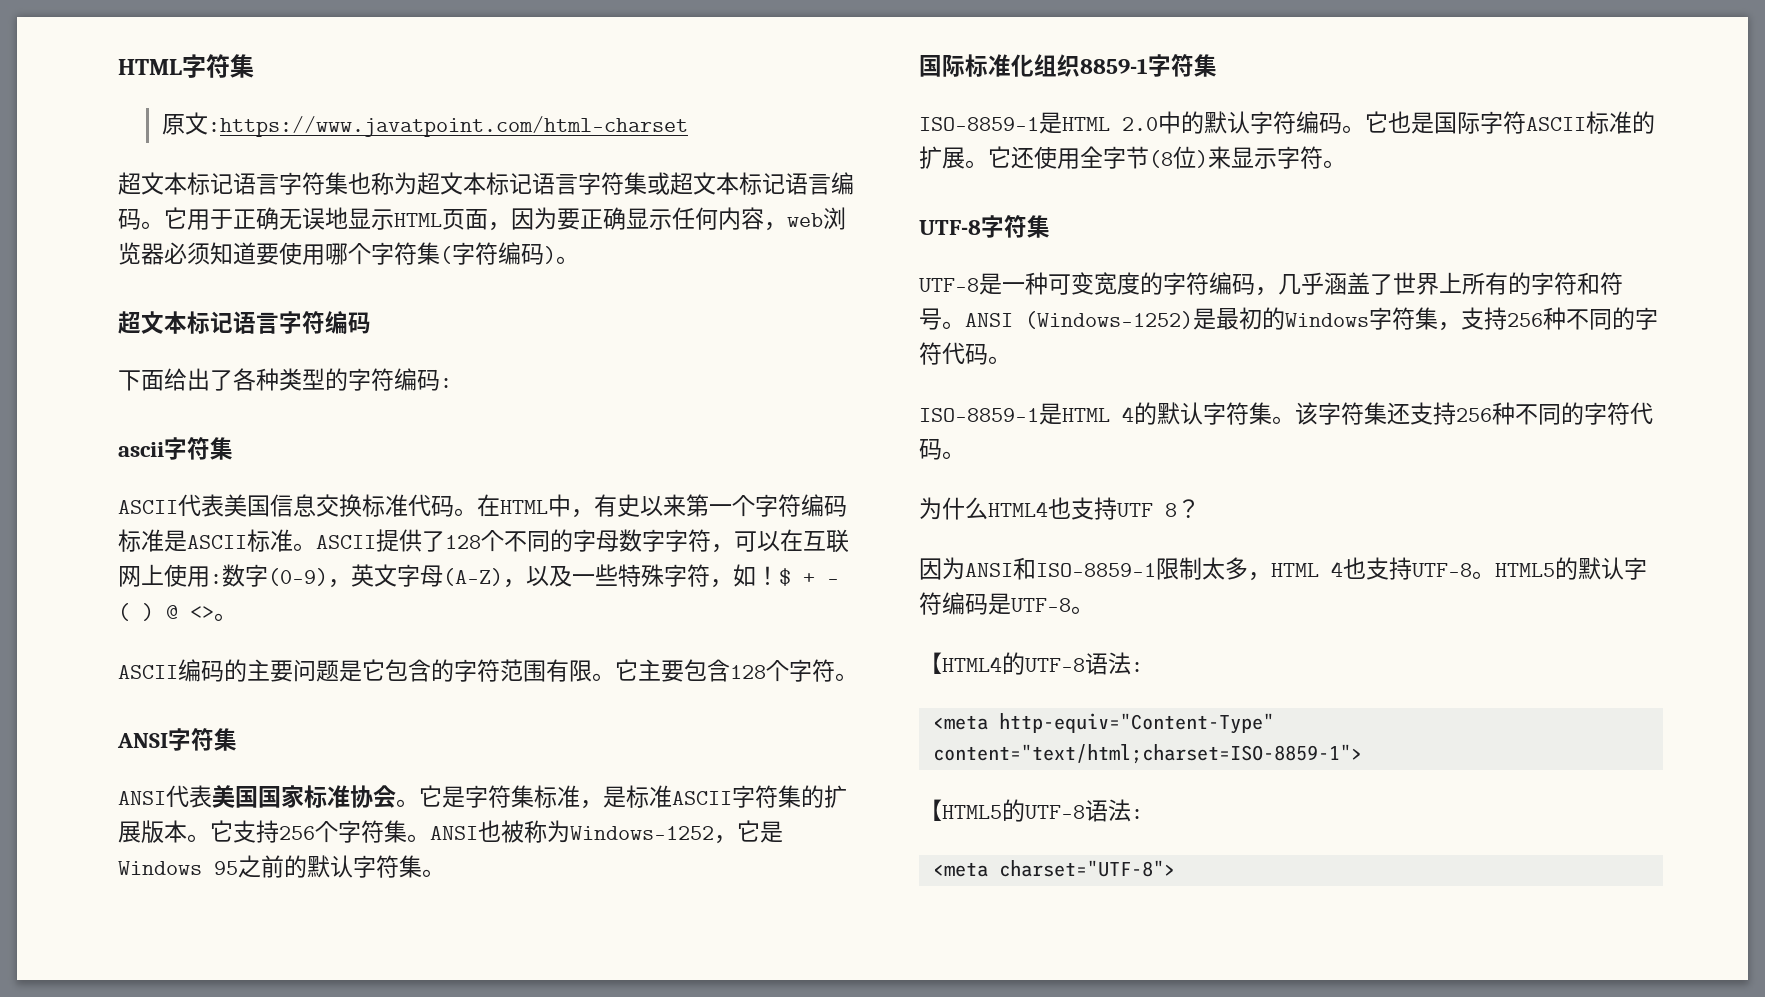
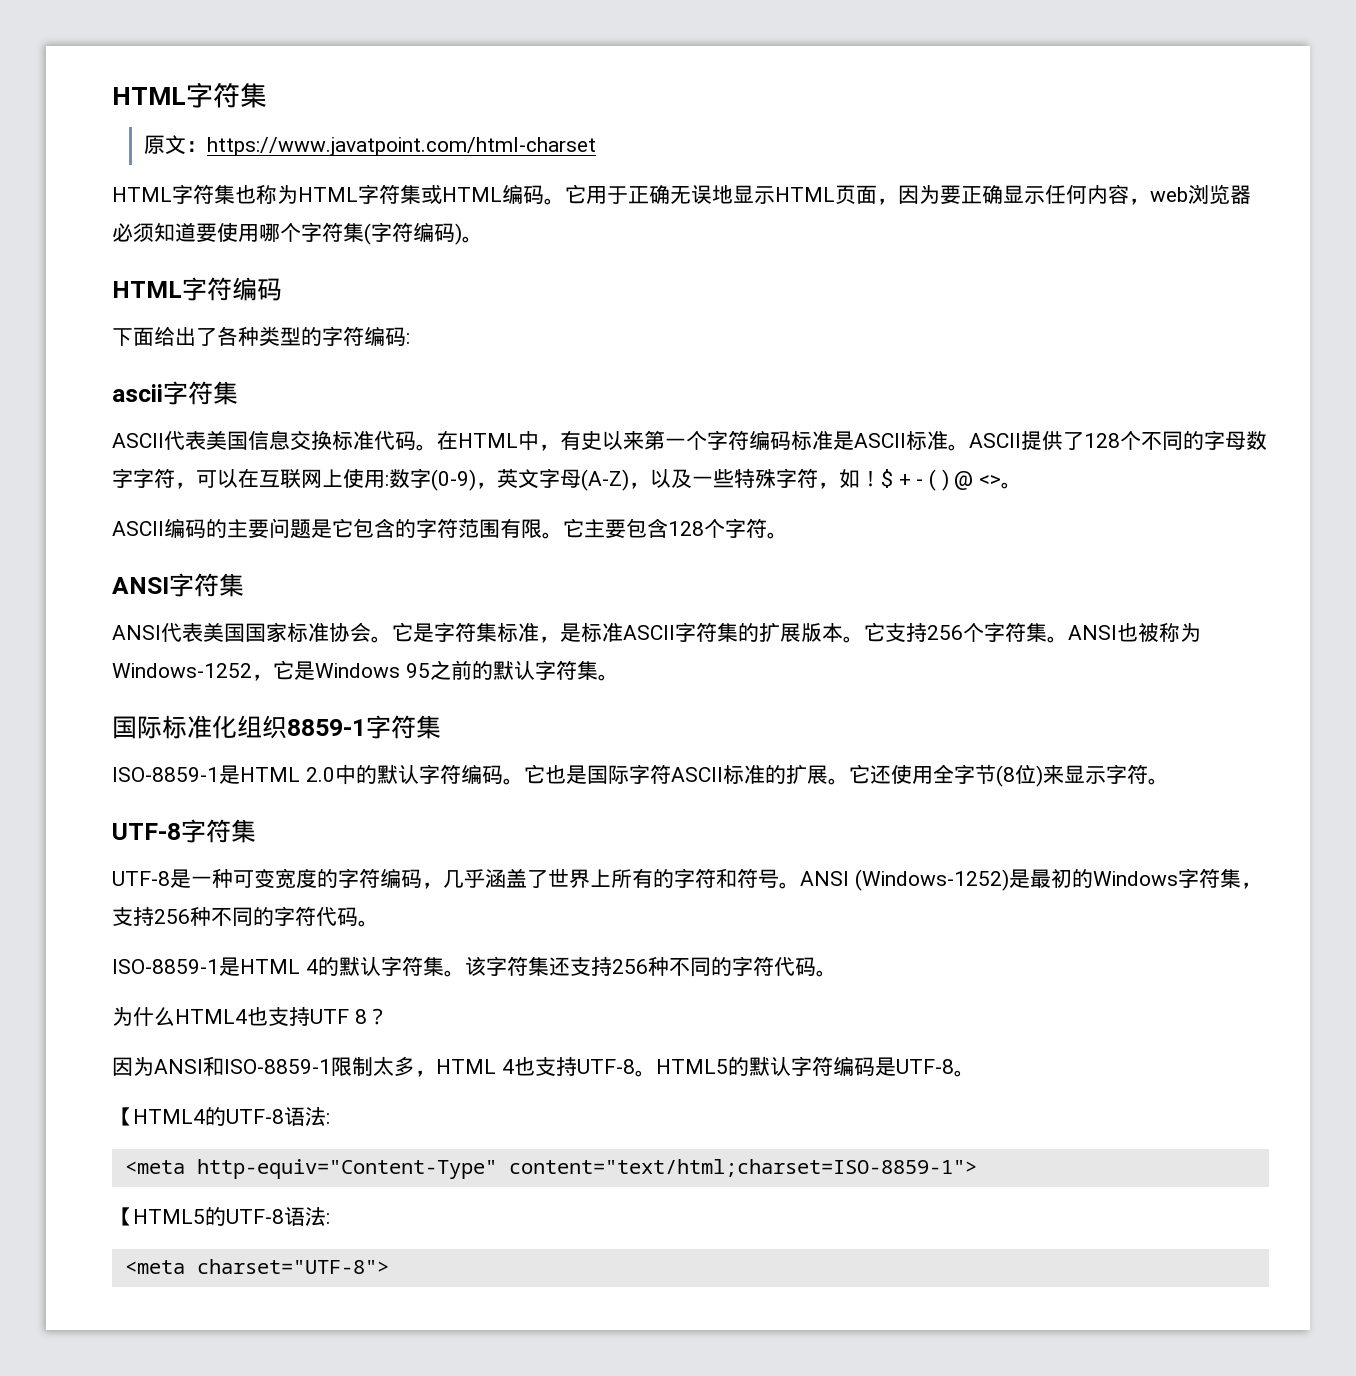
[207,116,688,137] [118,172,831,195] :https://www.javatpoint.com/html-charset // 超文本标记语言字符集也称为超文本标记语言字符集或超文本标记语言 -> [185,137,596,156] [112,184,502,204] ：https://www.javatpoint.com/html-charset // HTML字符集也称为HTML字符集或HTML
[118,311,279,334] 超文本标记语言 -> [112,281,182,298] HTML

